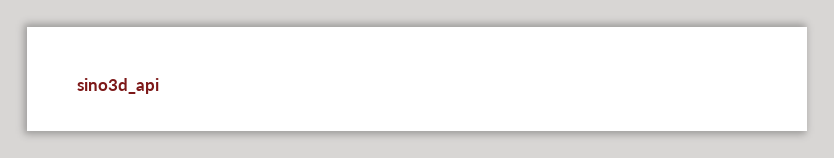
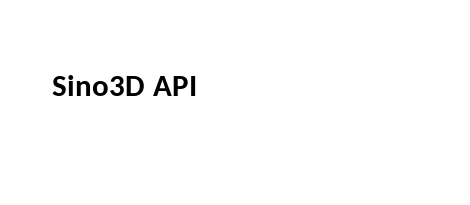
[77,78,159,94] sino3d_api -> [52,75,198,96] Sino3D API

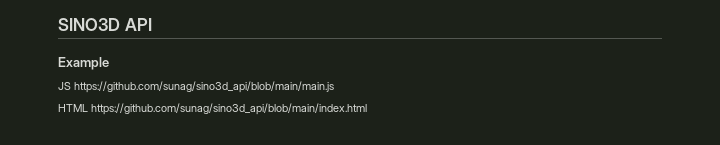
[52,75,145,96] Sino3D -> [58,18,120,31] SINO3D
(198, 86) none -> [58,57,109,70] [58,81,334,93] [58,103,367,115] // Example // JS https://github.com/sunag/sino3d_api/blob/main/main.js // HTML https://github.com/sunag/sino3d_api/blob/main/index.html

